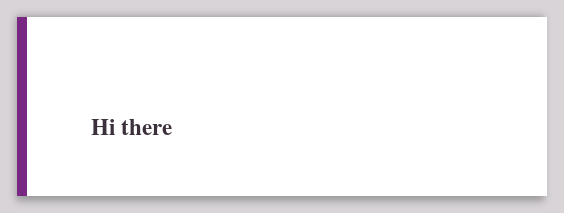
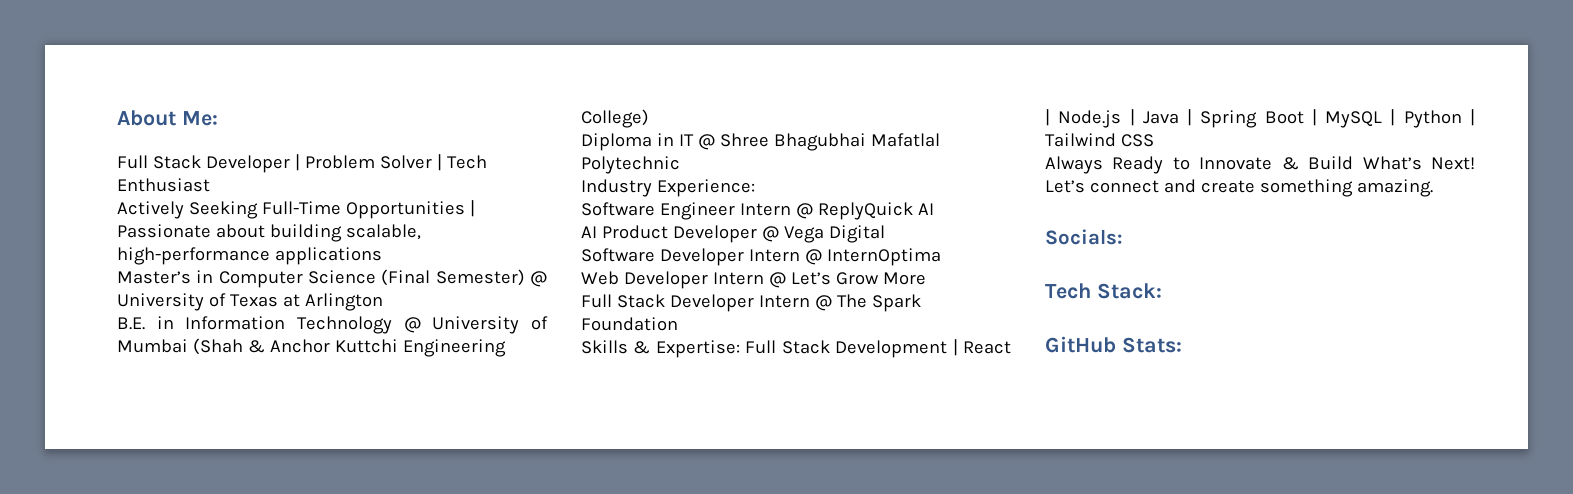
[91,119,173,135] Hi there -> [117,110,218,126] [117,154,487,173] [117,178,210,192] [117,200,475,219] [117,224,421,242] [117,247,382,265] [117,269,547,288] [117,293,383,311] [117,316,548,334] [117,338,506,357] [581,109,649,128] [581,133,940,151] [581,156,680,174] [581,179,755,197] [581,202,934,220] [581,225,885,243] [581,248,941,266] [581,271,926,289] [581,294,921,312] [581,317,678,331] [581,339,1011,358] [1045,109,1475,128] [1045,133,1154,147] [1045,156,1475,174] [1045,179,1433,197] [1045,229,1123,245] [1045,283,1162,299] [1045,336,1182,353] About Me: // Full Stack Developer | Problem Solver | Tech Enthusiast // Actively Seeking Full-Time Opportunities | Passionate about building scalable, high-performance applications // Master’s in Computer Science (Final Semester) @ University of Texas at Arlington // B.E. in Information Technology @ University of Mumbai (Shah & Anchor Kuttchi Engineering College) // Diploma in IT @ Shree Bhagubhai Mafatlal Polytechnic // Industry Experience: // Software Engineer Intern @ ReplyQuick AI // AI Product Developer @ Vega Digital // Software Developer Intern @ InternOptima // Web Developer Intern @ Let’s Grow More // Full Stack Developer Intern @ The Spark Foundation // Skills & Expertise: Full Stack Development | React | Node.js | Java | Spring Boot | MySQL | Python | Tailwind CSS // Always Ready to Innovate & Build What’s Next! Let’s connect and create something amazing. // Socials: // Tech Stack: // GitHub Stats:

